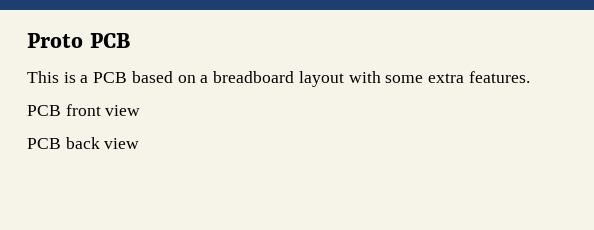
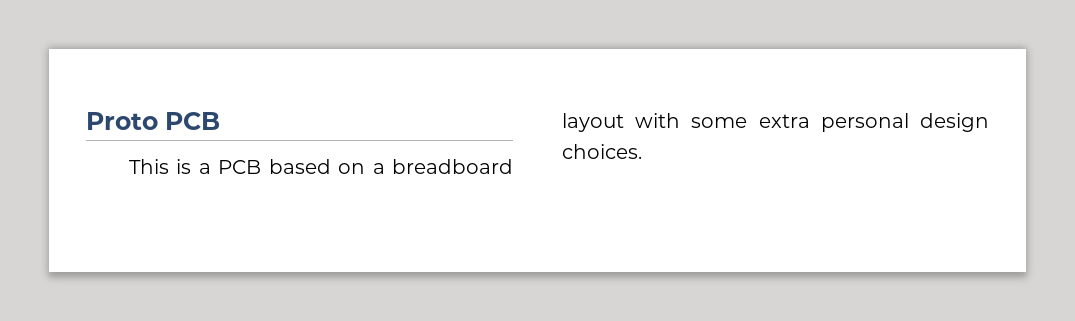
[468,71,530,83] [27,104,141,116] [27,137,140,149] features. // PCB front view // PCB back view -> [820,113,989,132] [562,144,642,159] personal design choices.

